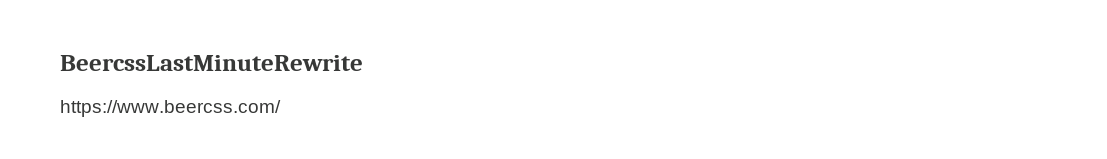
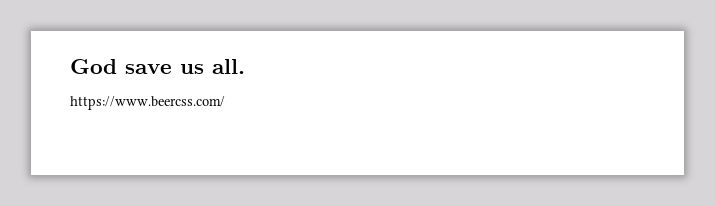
[60,55,363,71] BeercssLastMinuteRewrite -> [70,59,245,74] God save us all.

